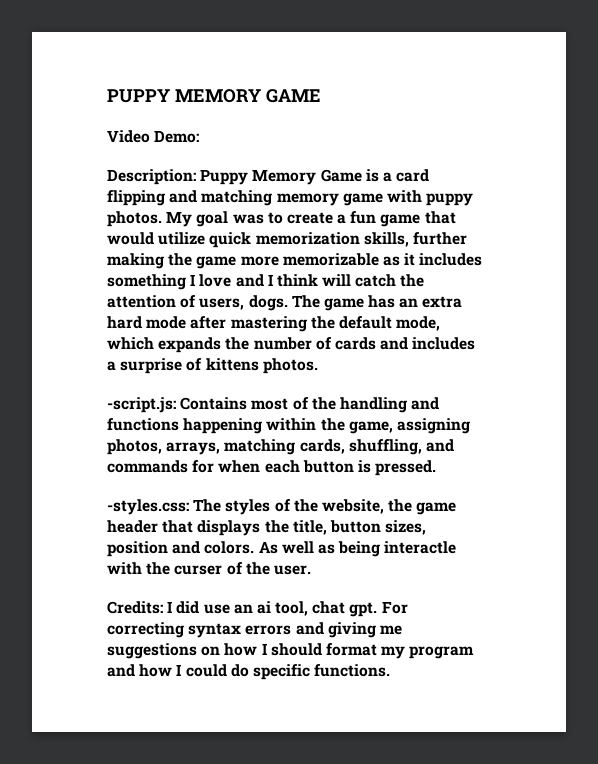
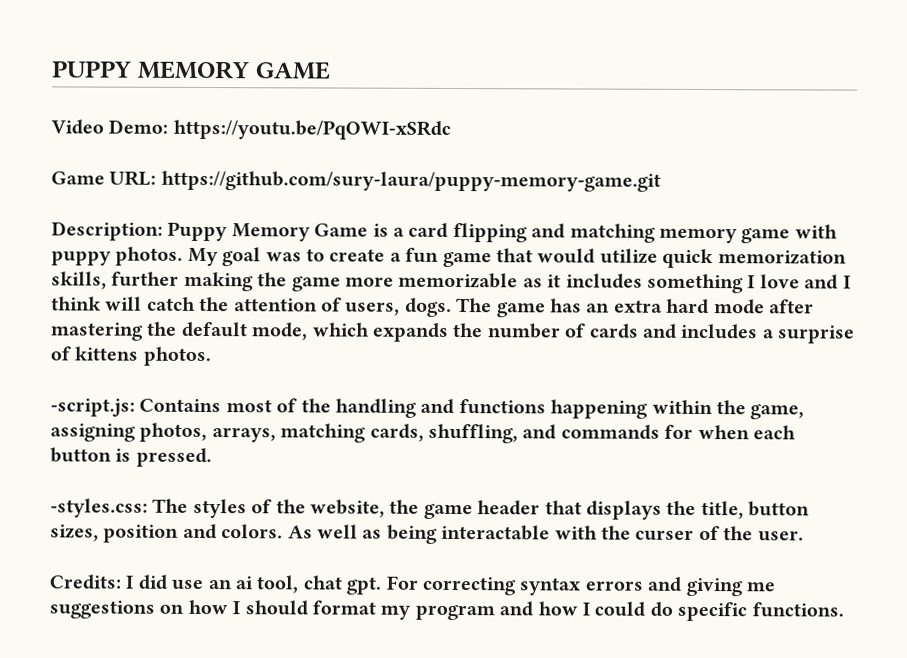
(200, 136) none -> [172,119,451,140] [51,170,661,192] https://youtu.be/PqOWI-xSRdc // Game URL: https://github.com/sury-laura/puppy-memory-game.git
[384,541,457,554] interactle -> [441,524,551,541] interactable

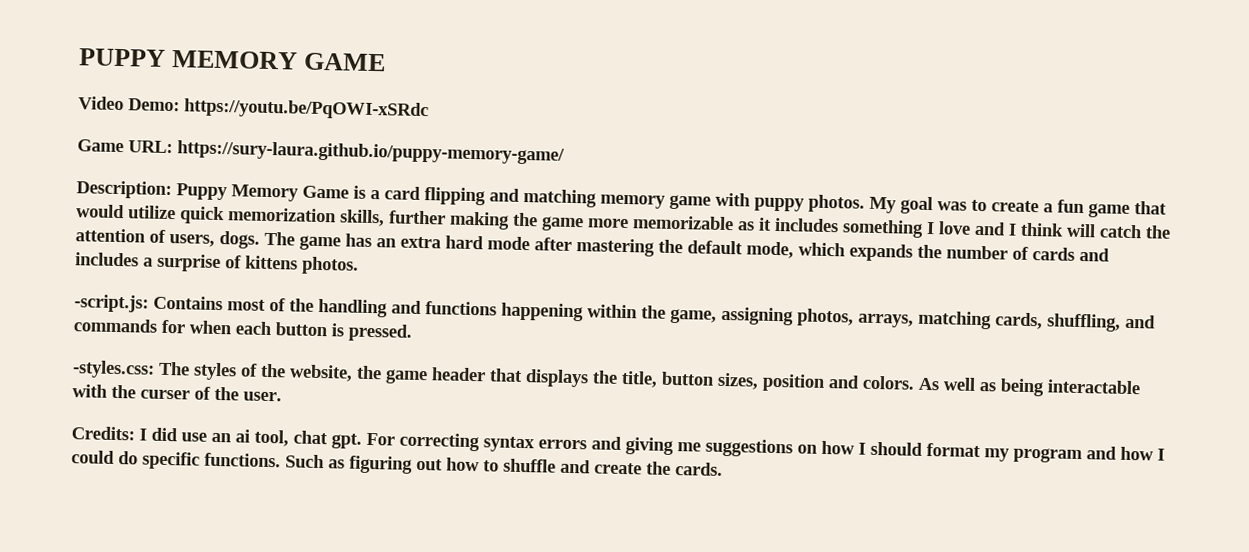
[160,170,661,192] https://github.com/sury-laura/puppy-memory-game.git -> [177,140,565,165] https://sury-laura.github.io/puppy-memory-game/
(844, 610) none -> [285,454,723,476] Such as figuring out how to shuffle and create the cards.

